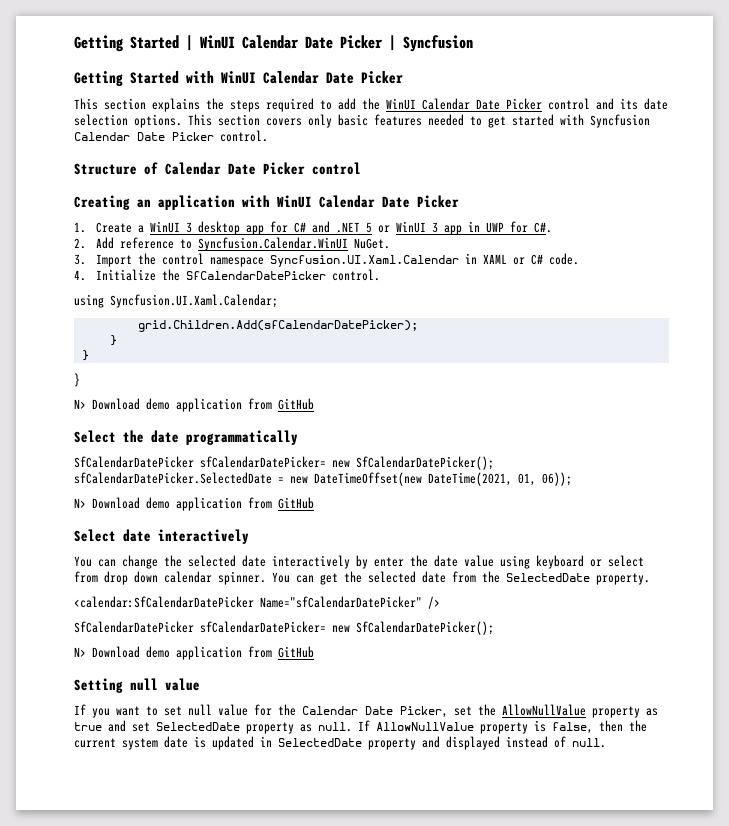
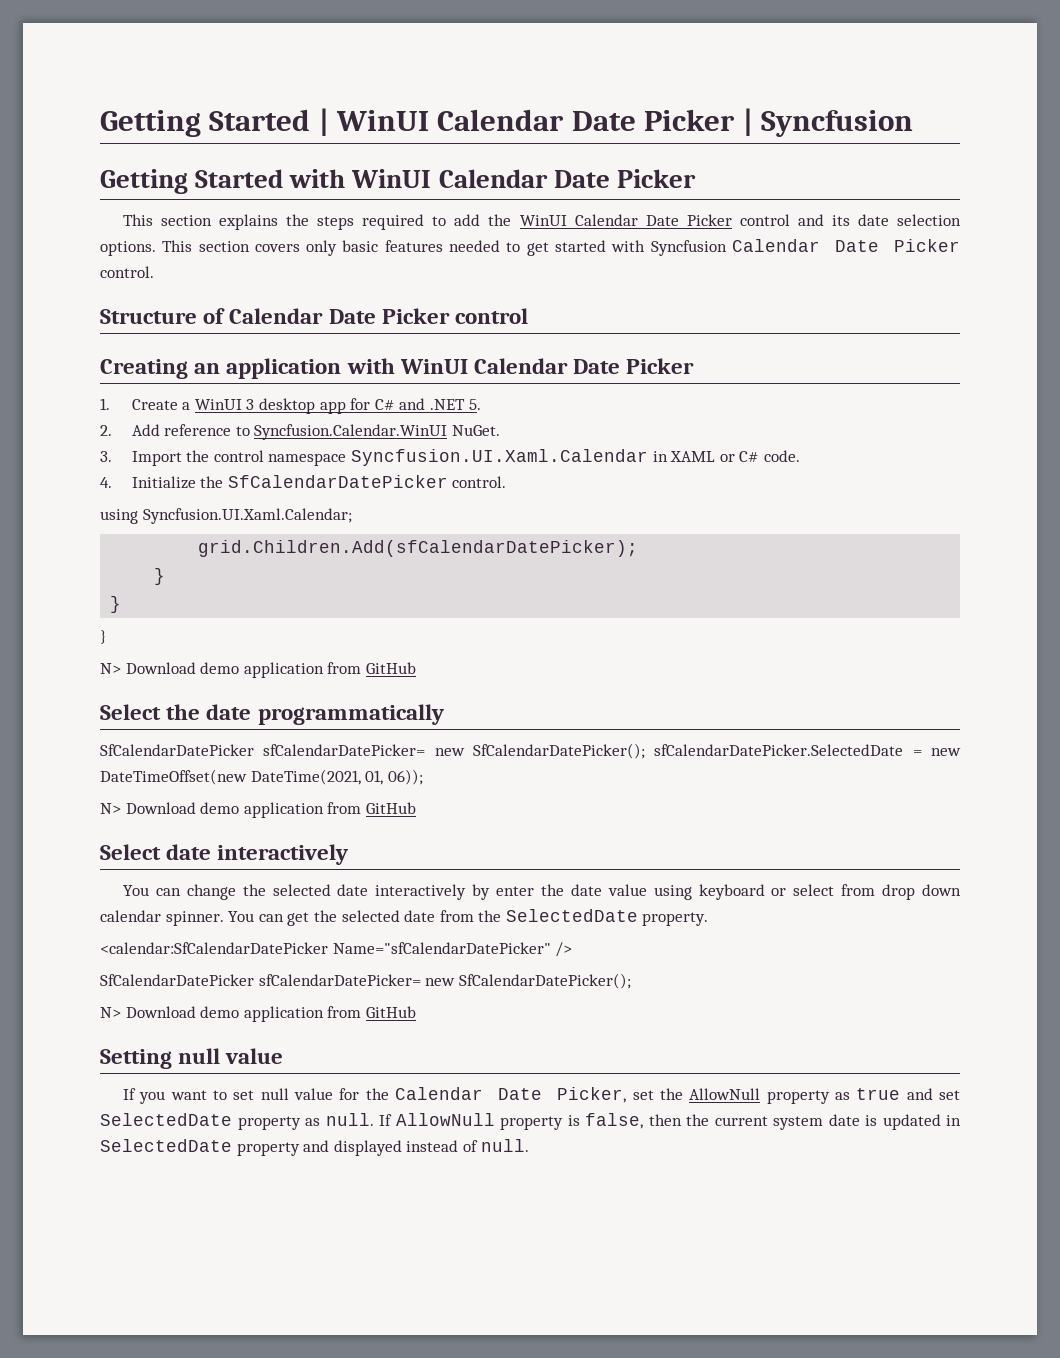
[365,221,552,235] 5 or WinUI 3 app in UWP for C#. -> [468,399,481,410] 5.
[502,704,586,716] AllowNullValue -> [689,1088,761,1100] AllowNull
[376,722,474,731] AllowNullValue -> [395,1113,495,1126] AllowNull

